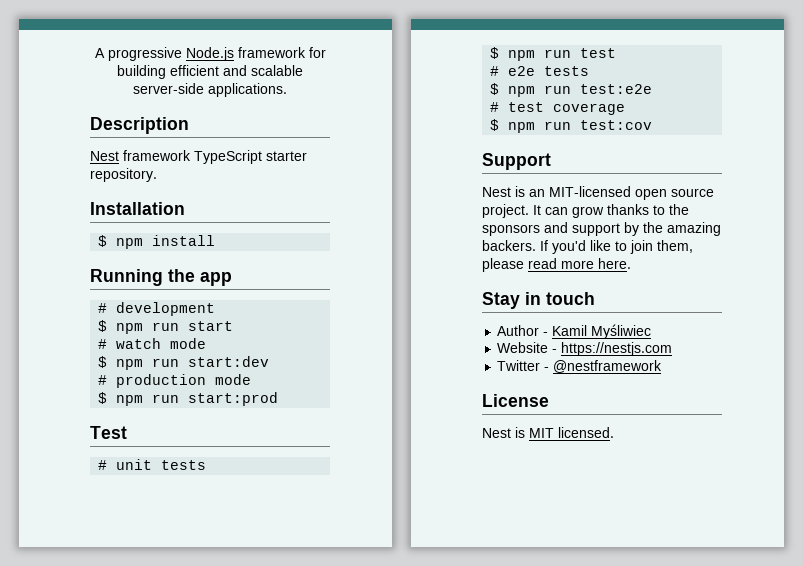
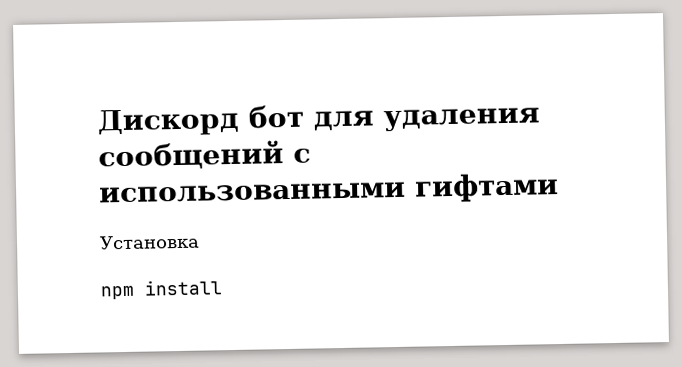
[94,47,326,61] [117,65,303,79] [133,83,287,97] [90,117,189,134] [90,150,307,164] [90,168,157,182] [90,202,185,215] [98,235,216,249] [90,269,232,286] [98,302,216,316] [98,320,234,334] [98,338,207,349] [98,356,270,370] [98,374,252,388] [98,392,279,406] [90,426,127,439] [98,459,207,470] [490,47,617,61] [490,66,590,76] [490,83,653,97] [490,102,626,115] [490,119,653,133] [482,153,551,170] [482,186,714,200] [482,204,689,218] [482,222,721,236] [482,240,693,254] [482,258,631,272] [482,292,595,309] [497,324,652,339] [497,342,673,356] [497,360,663,373] [482,394,549,407] [482,427,614,438] A progressive Node.js framework for building efficient and scalable server-side applications. // Description // Nest framework TypeScript starter repository. // Installation // $ npm install // Running the app // # development // $ npm run start // # watch mode // $ npm run start:dev // # production mode // $ npm run start:prod // Test // # unit tests // $ npm run test // # e2e tests // $ npm run test:e2e // # test coverage // $ npm run test:cov // Support // Nest is an MIT-licensed open source project. It can grow thanks to the sponsors and support by the amazing backers. If you'd like to join them, please read more here. // Stay in touch // Author - Kamil Myśliwiec // Website - https://nestjs.com // Twitter - @nestframework // License // Nest is MIT licensed. -> [97,104,541,137] [98,140,311,171] [99,172,559,204] [99,234,200,250] [100,279,223,300] Дискорд бот для удаления сообщений с использованными гифтами // Установка // npm install

